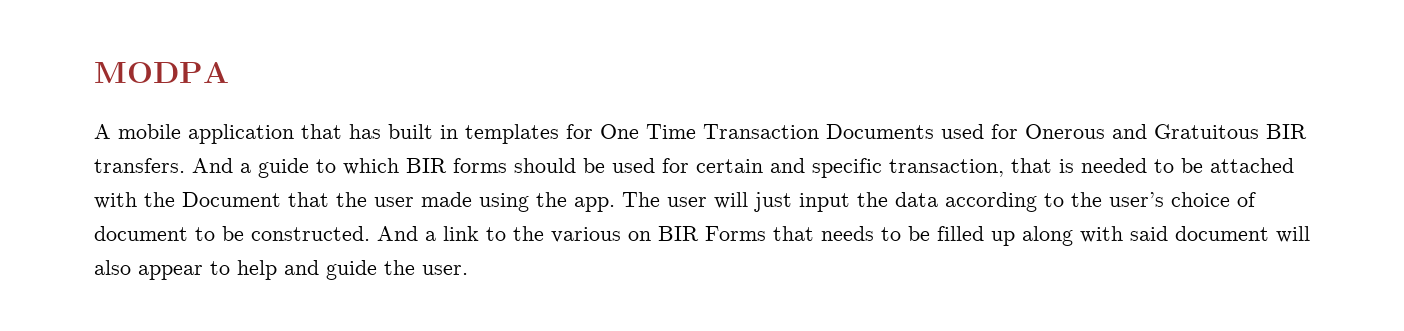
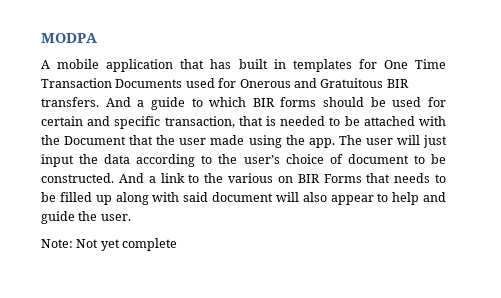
(468, 270) none -> [41,238,178,251] // Note: Not yet complete

